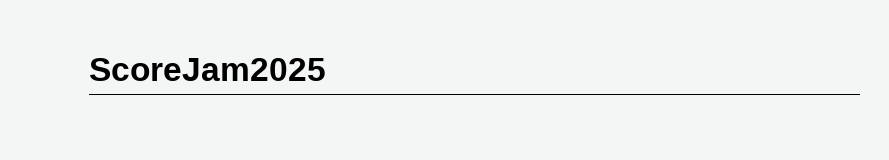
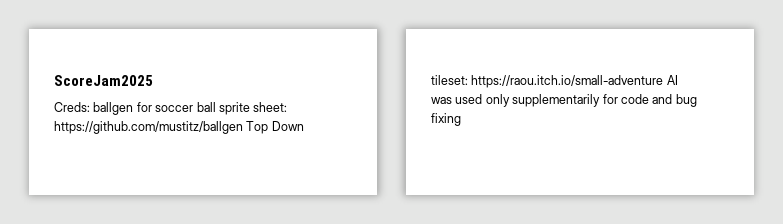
(326, 69) none -> [54,102,288,115] [54,121,304,134] [431,75,678,88] [431,94,697,107] [431,113,461,126] // Creds: ballgen for soccer ball sprite sheet: https://github.com/mustitz/ballgen Top Down tileset: https://raou.itch.io/small-adventure AI was used only supplementarily for code and bug fixing

